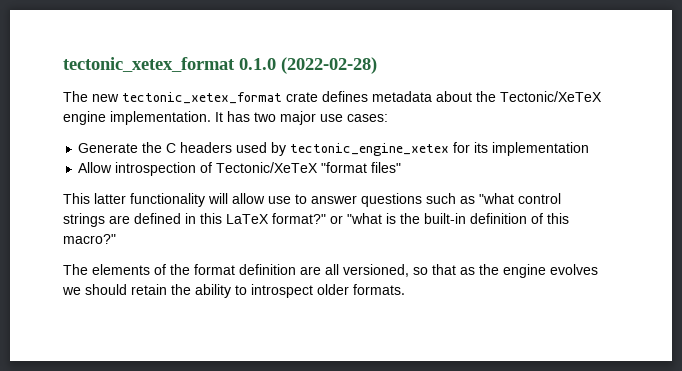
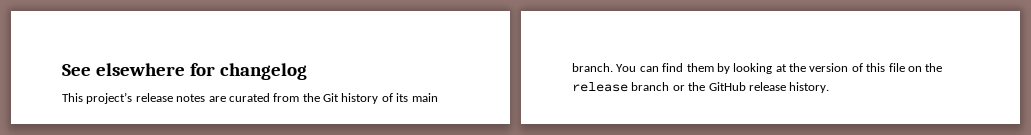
[63,57,377,74] [63,91,602,104] [63,111,388,125] [78,142,590,156] [78,162,402,176] [63,193,561,207] [63,213,569,227] [63,234,116,244] [63,264,598,278] [62,284,405,298] tectonic_xetex_format 0.1.0 (2022-02-28) // The new tectonic_xetex_format crate defines metadata about the Tectonic/XeTeX engine implementation. It has two major use cases: // Generate the C headers used by tectonic_engine_xetex for its implementation // Allow introspection of Tectonic/XeTeX "format files" // This latter functionality will allow use to answer questions such as "what control strings are defined in this LaTeX format?" or "what is the built-in definition of this macro?" // The elements of the format definition are all versioned, so that as the engine evolves we should retain the ability to introspect older formats. -> [62,63,307,80] [62,92,438,104] [572,63,943,74] [572,82,830,93] See elsewhere for changelog // This project’s release notes are curated from the Git history of its main branch. You can find them by looking at the version of this file on the release branch or the GitHub release history.

